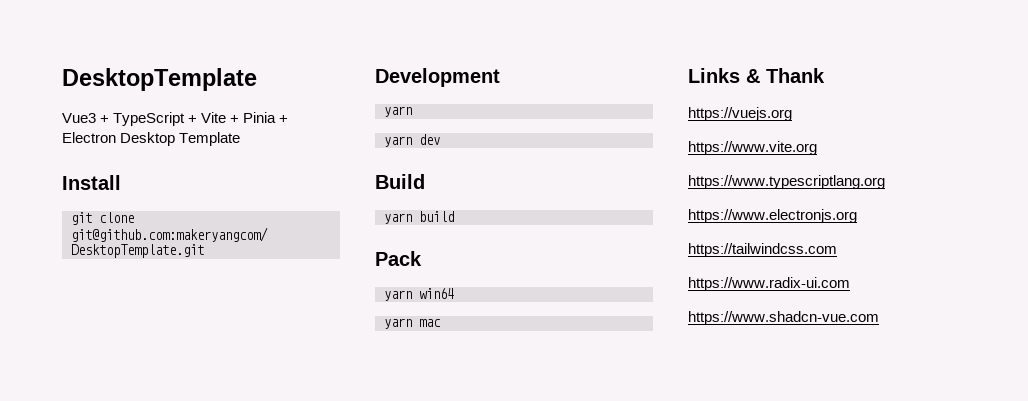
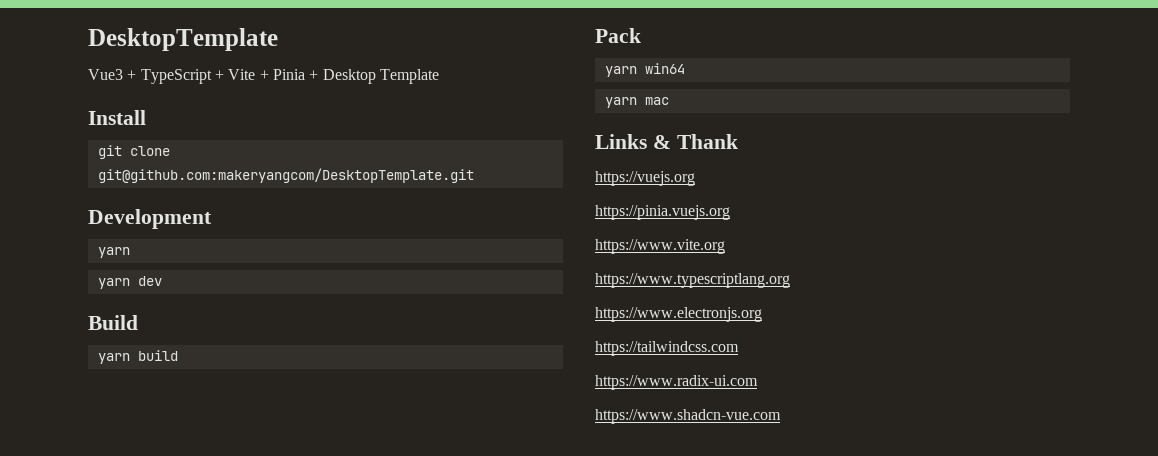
[62,132,116,143] Electron -> (319, 75) none
(792, 114) none -> [595,205,730,220] // https://pinia.vuejs.org

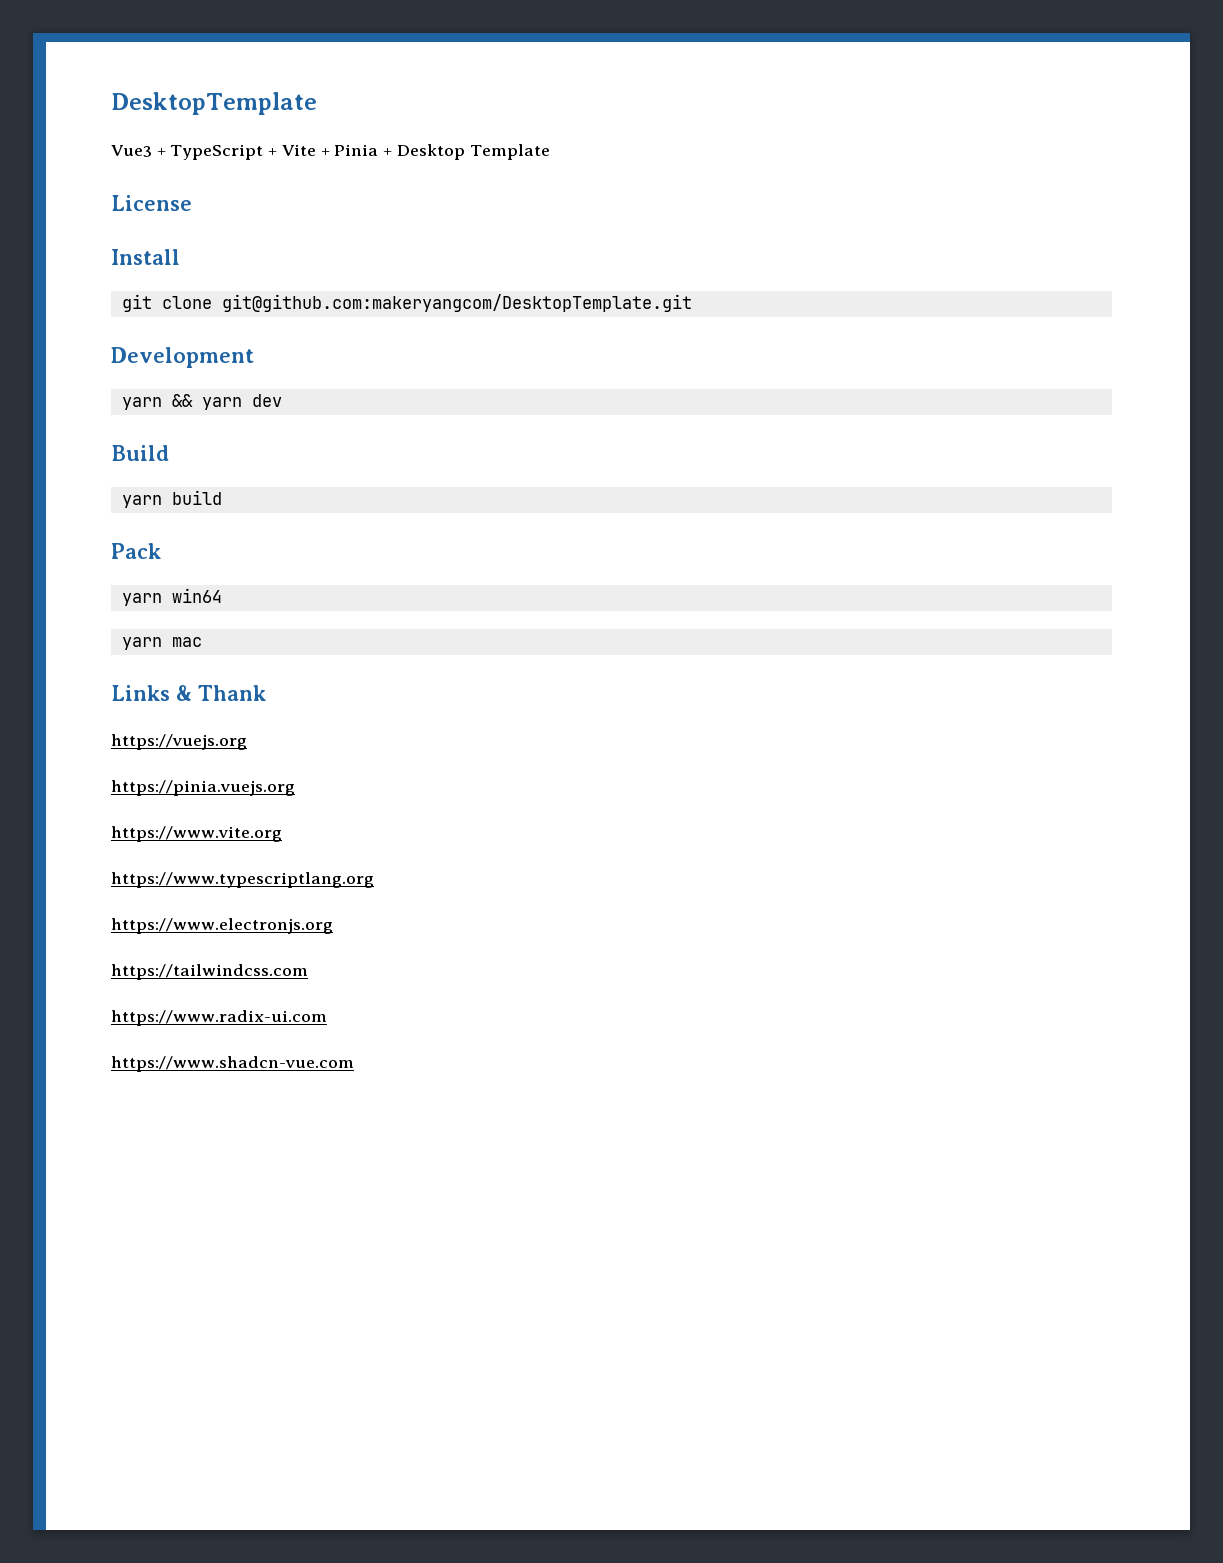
(439, 76) none -> [111,195,192,211] // License
(130, 252) // -> [171,394,193,407] &&

